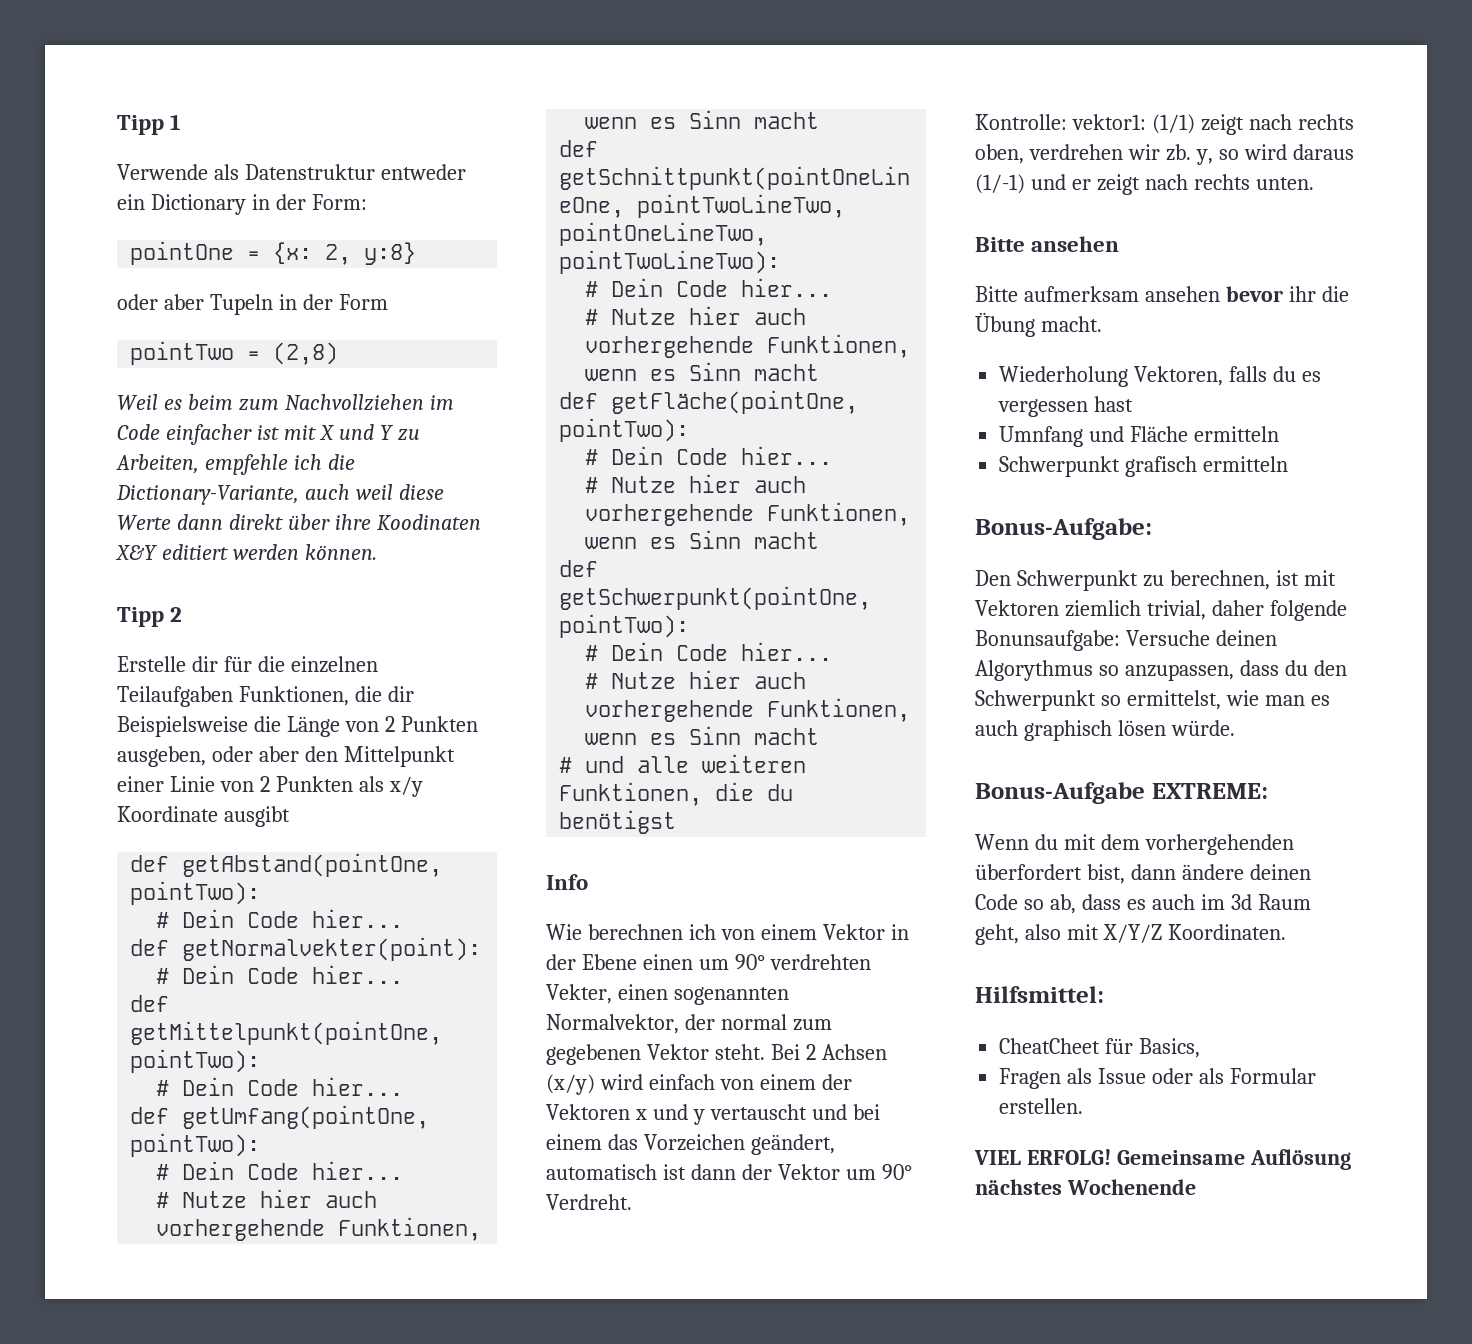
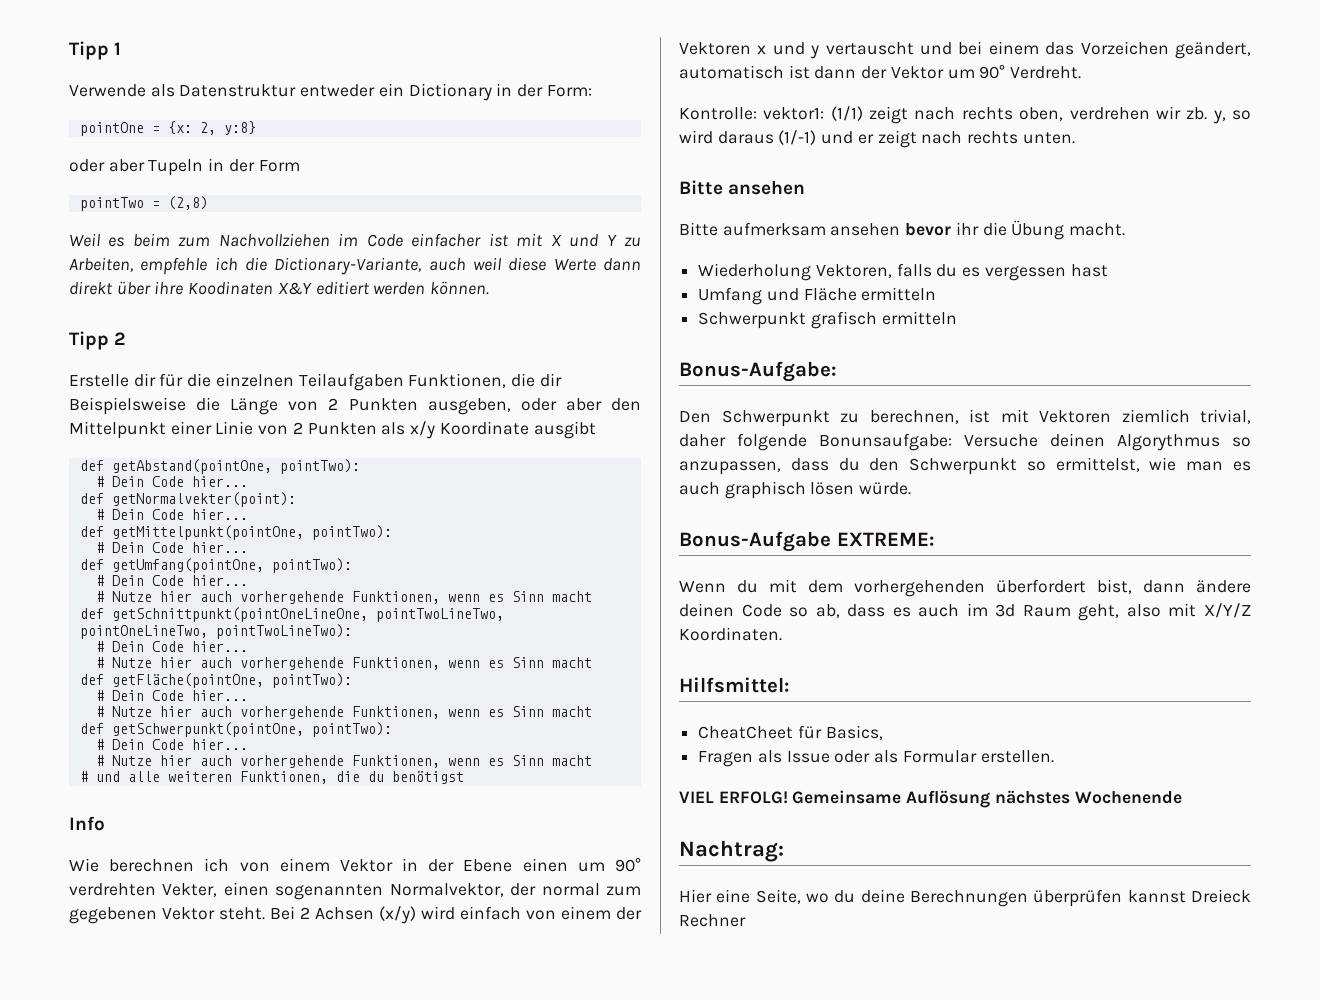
[999,426,1084,447] Umnfang -> [698,287,763,305] Umfang
(1196, 1187) none -> [679,840,784,862] [679,889,1251,907] [679,914,746,927] // Nachtrag: // Hier eine Seite, wo du deine Berechnungen überprüfen kannst Dreieck Rechner

